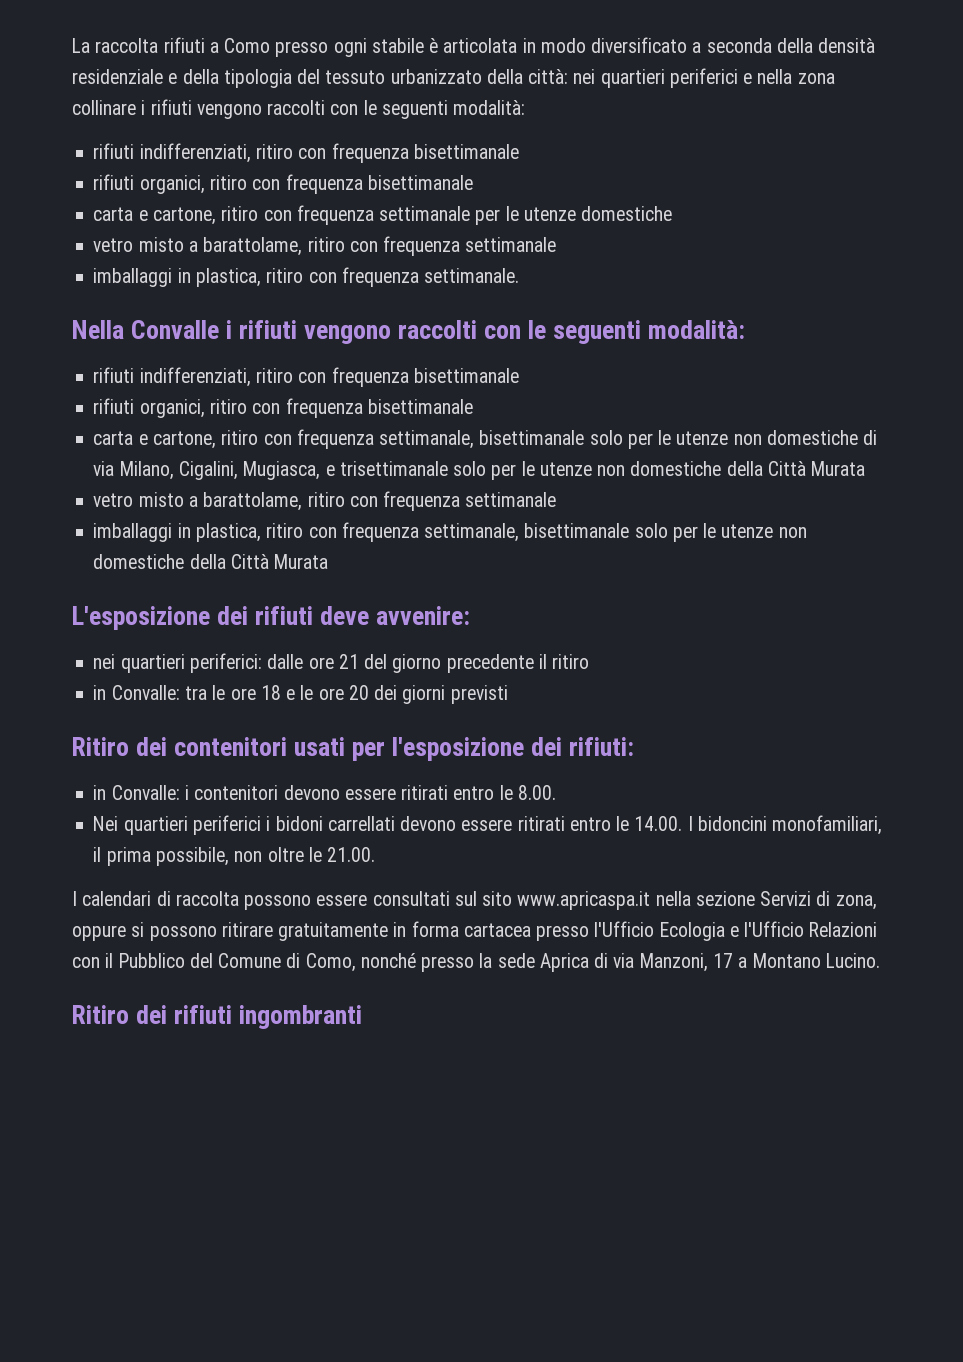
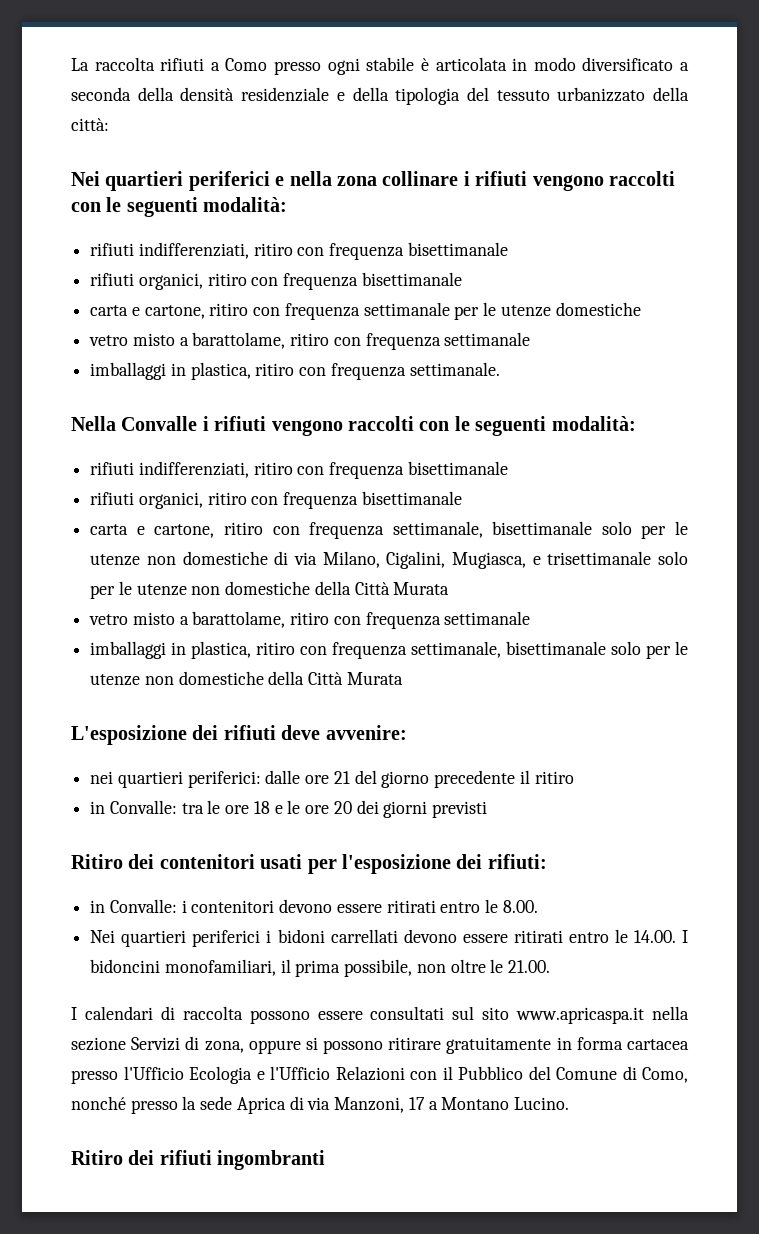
[573,69,596,84] nei -> [71,171,100,186] // Nei

